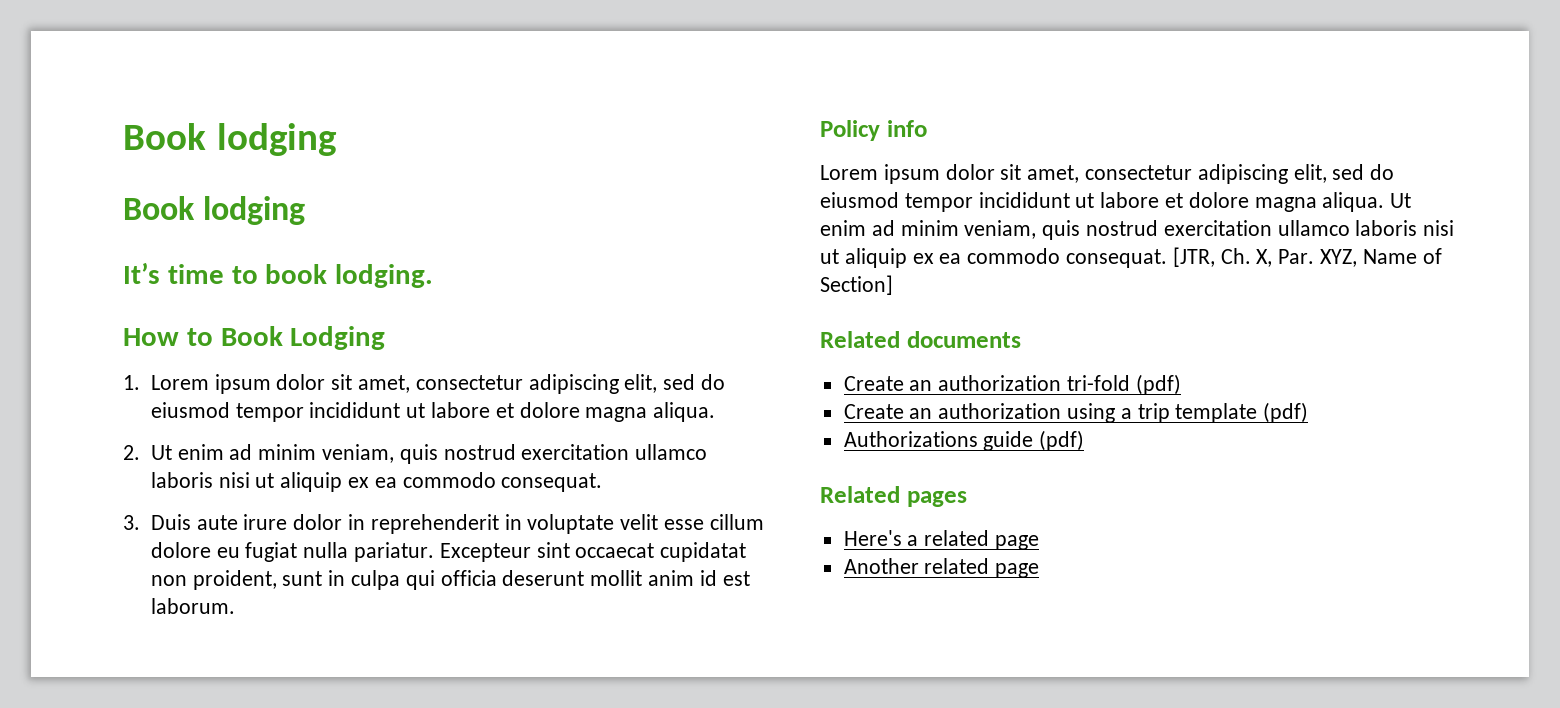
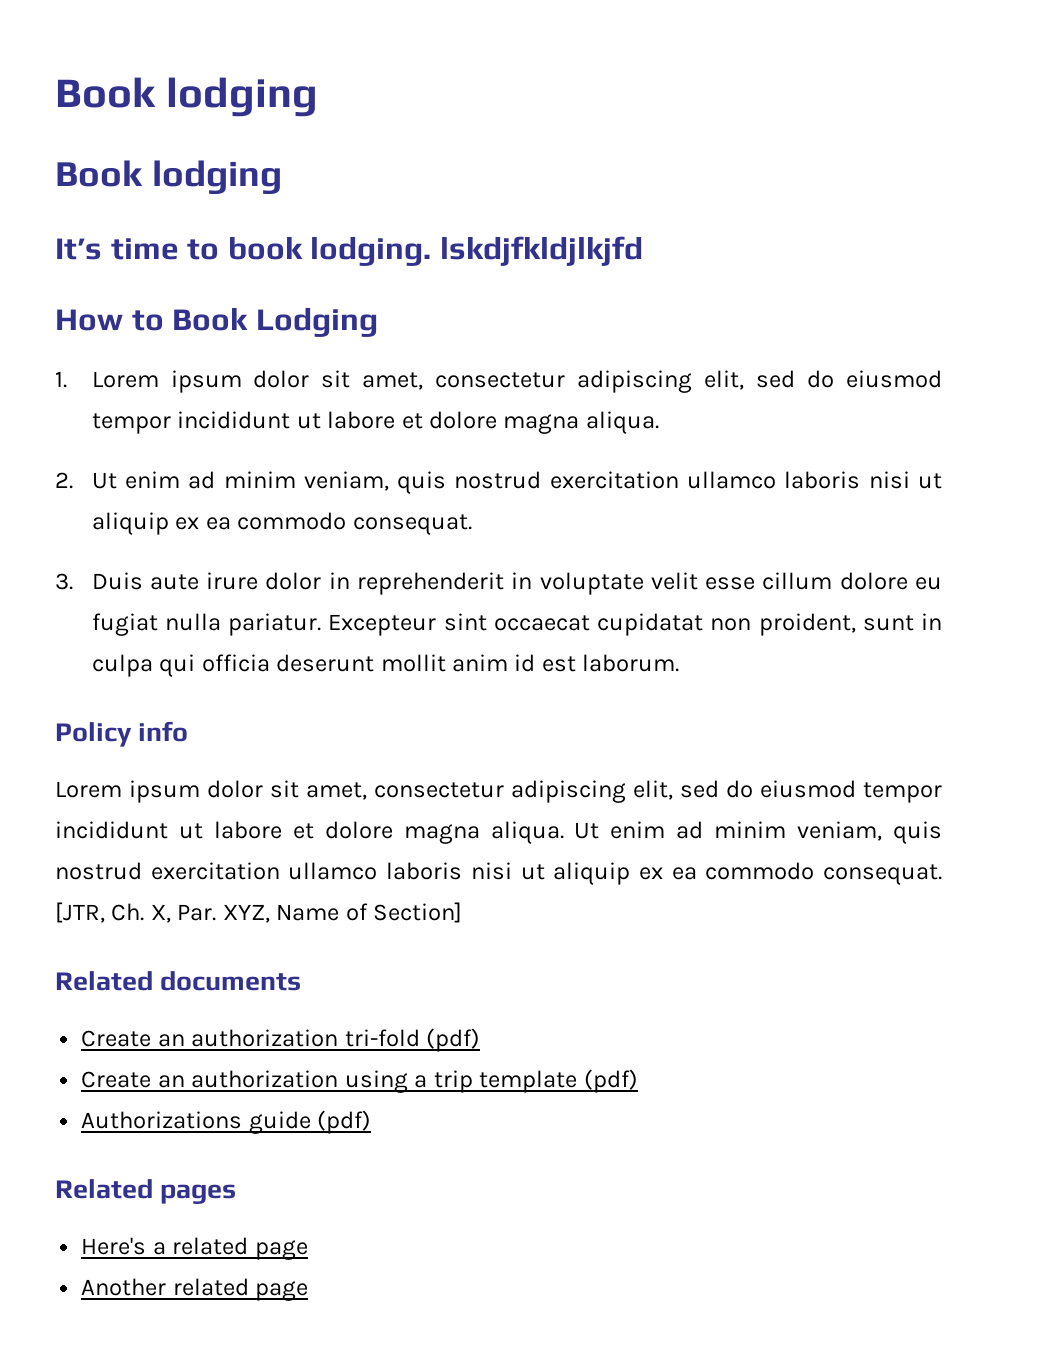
(434, 276) none -> [439,236,643,266] lskdjfkldjlkjfd

